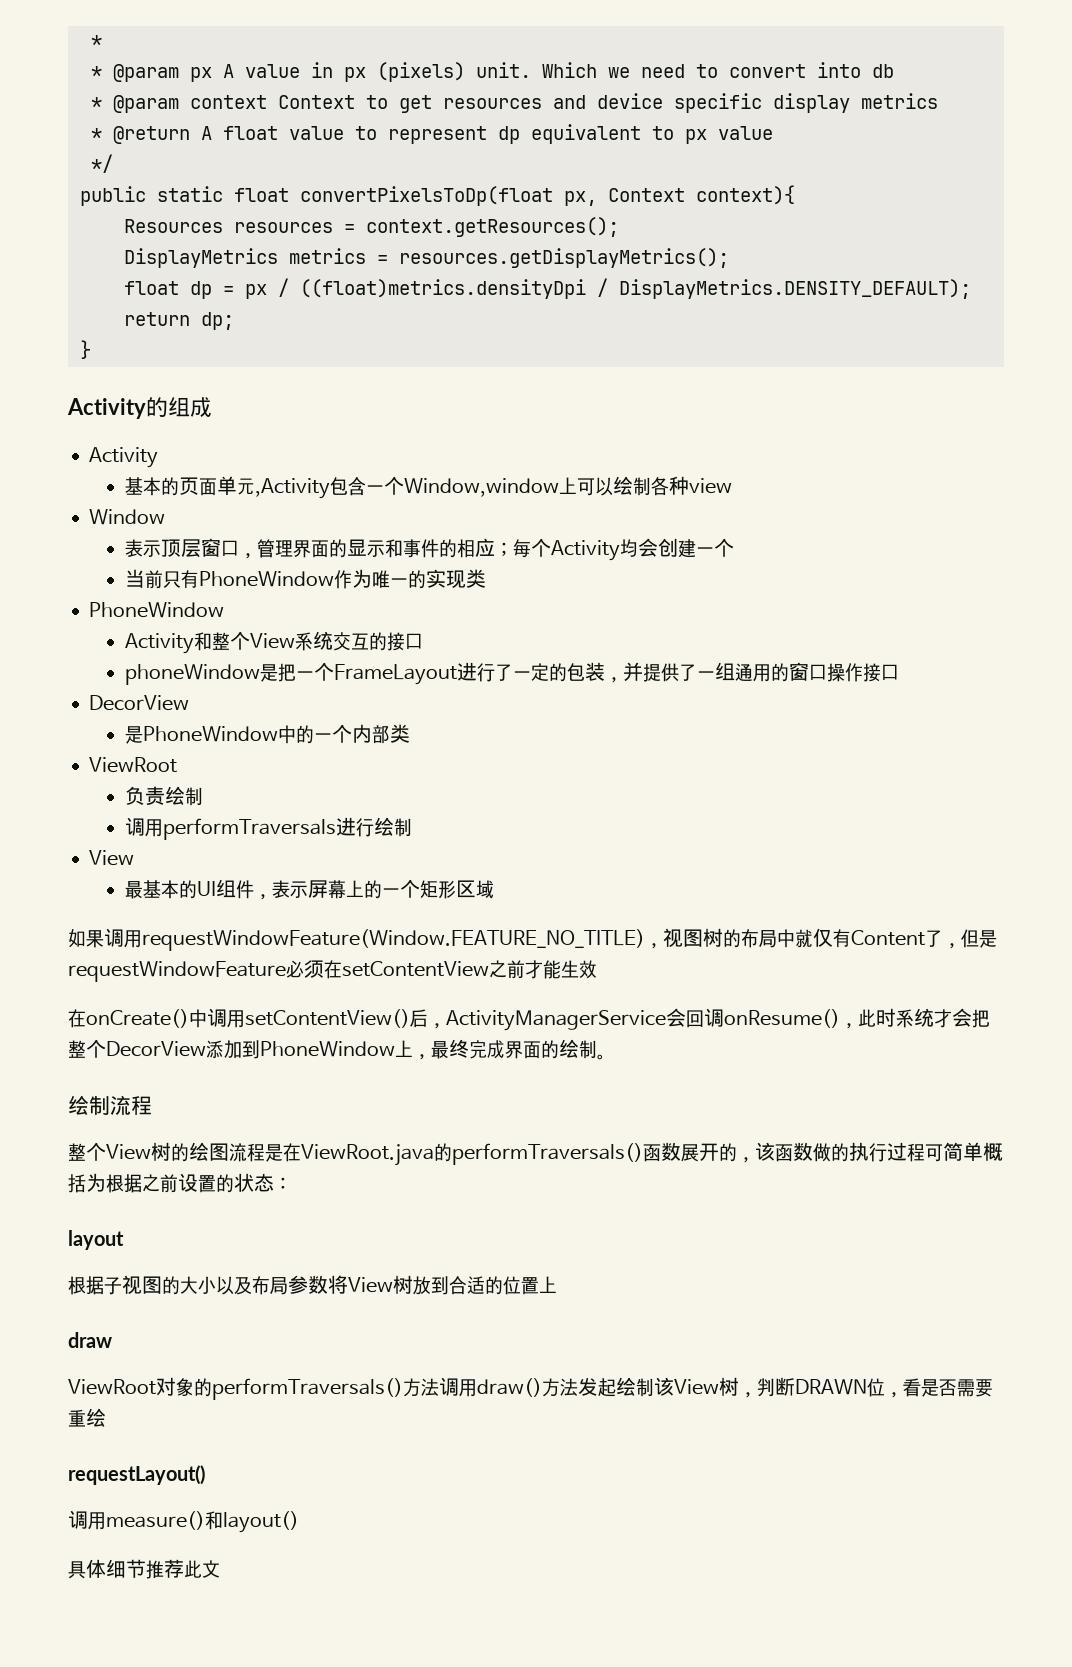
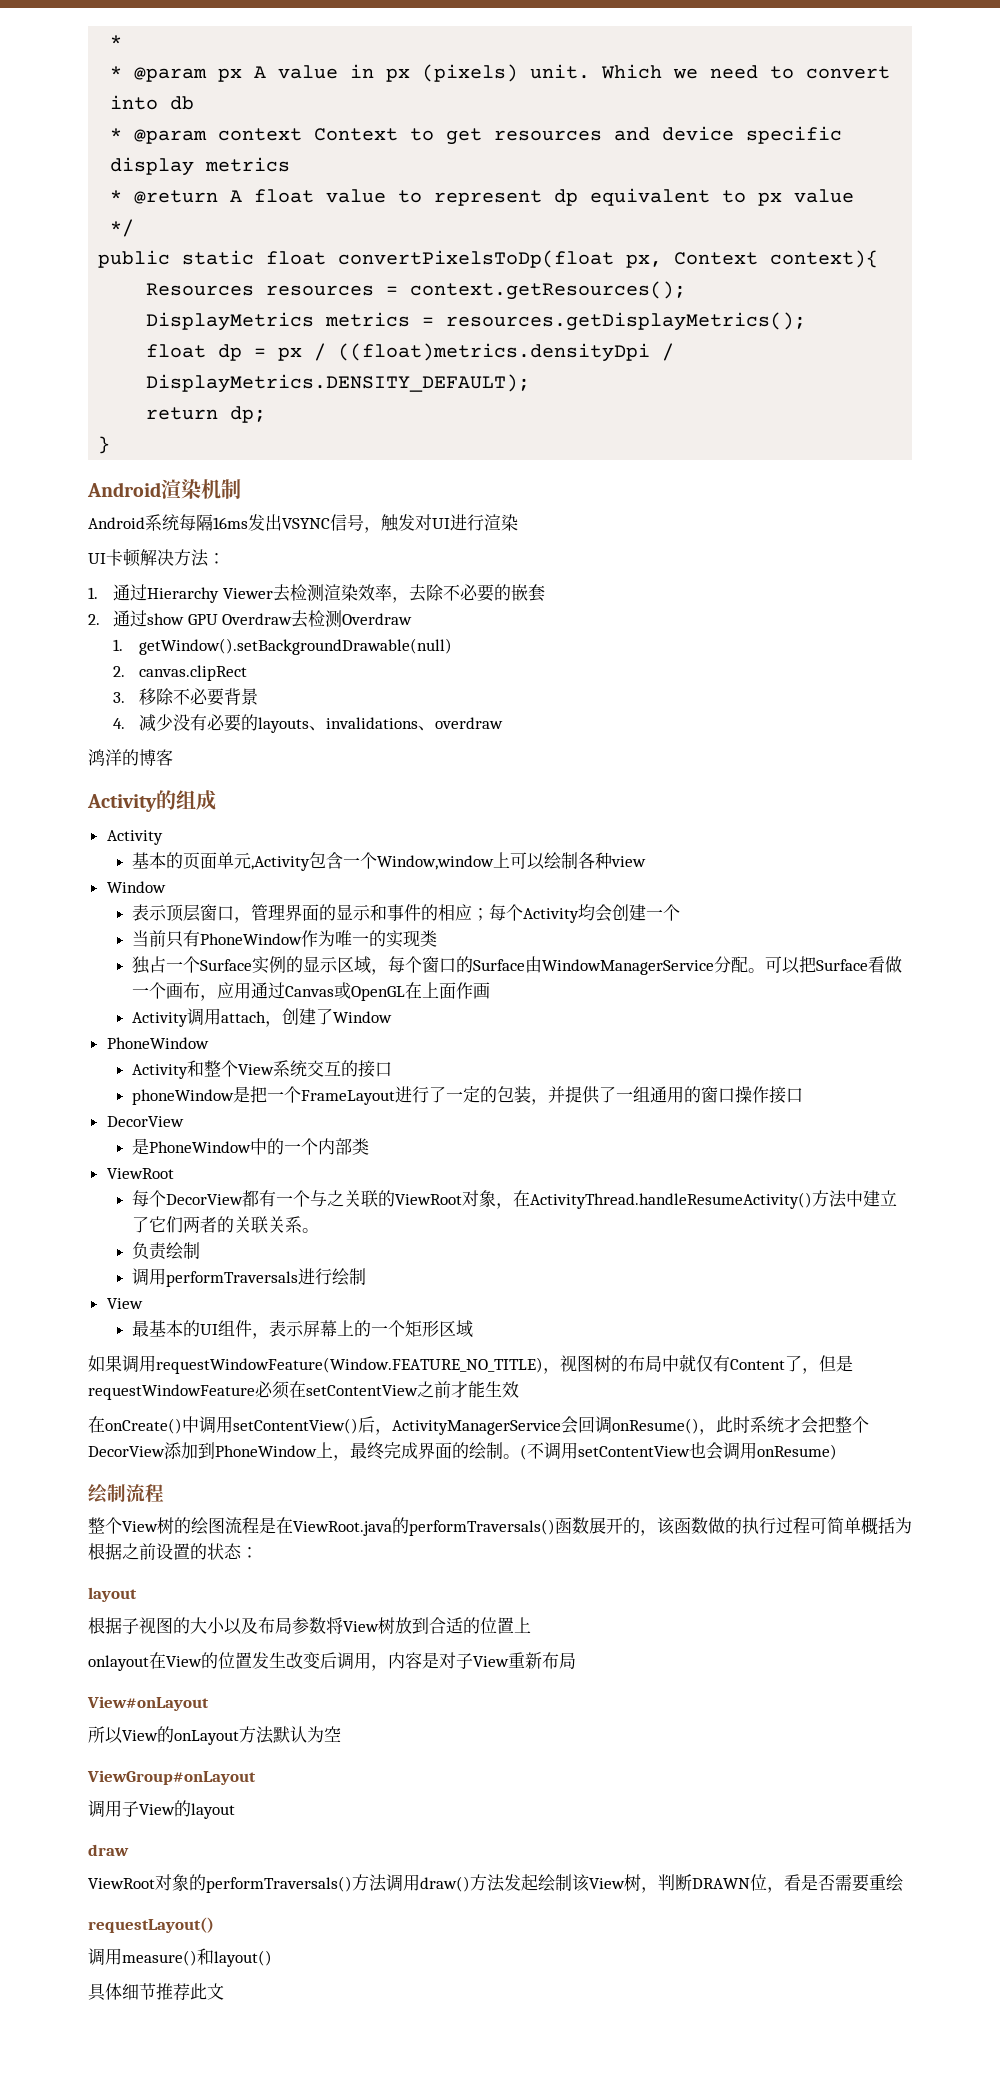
(91, 349) none -> [87,478,241,499] [88,514,518,533] [88,548,225,567] [88,584,545,603] [88,610,413,628] [113,638,452,655] [113,665,247,681] [113,688,258,706] [113,714,503,733] [88,749,173,766] // Android渲染机制 // Android系统每隔16ms发出VSYNC信号，触发对UI进行渲染 // UI卡顿解决方法： // 1.通过Hierarchy Viewer去检测渲染效率，去除不必要的嵌套 // 2.通过show GPU Overdraw去检测Overdraw // 1. getWindow().setBackgroundDrawable(null) // 2. canvas.clipRect // 3.移除不必要背景 // 4.减少没有必要的layouts、invalidations、overdraw // 鸿洋的博客
(486, 578) none -> [131,956,902,975] [131,982,490,1001] [131,1008,392,1027] // 独占一个Surface实例的显示区域，每个窗口的Surface由WindowManagerService分配。可以把Surface看做一个画布，应用通过Canvas或OpenGL在上面作画 // Activity调用attach，创建了Window
(178, 765) none -> [131,1190,897,1209] [131,1216,319,1233] // 每个DecorView都有一个与之关联的ViewRoot对象，在ActivityThread.handleResumeActivity()方法中建立了它们两者的关联关系。
(606, 1057) none -> [520,1442,837,1460] (不调用setContentView也会调用onResume)
(557, 1284) none -> [88,1652,576,1671] [87,1696,209,1711] [88,1726,341,1745] [87,1770,256,1785] [88,1800,235,1819] // onlayout在View的位置发生改变后调用，内容是对子View重新布局 // View#onLayout // 所以View的onLayout方法默认为空 // ViewGroup#onLayout // 调用子View的layout

